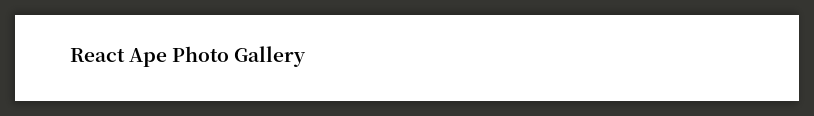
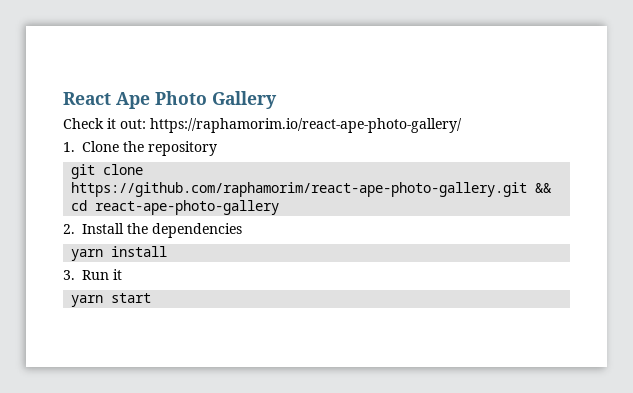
(307, 56) none -> [63,118,462,133] [63,141,217,156] [71,164,144,179] [71,182,553,197] [71,200,280,215] [63,223,242,238] [71,246,168,261] [63,269,122,280] [71,293,152,307] // Check it out: https://raphamorim.io/react-ape-photo-gallery/ // 1. Clone the repository // git clone https://github.com/raphamorim/react-ape-photo-gallery.git && cd react-ape-photo-gallery // 2. Install the dependencies // yarn install // 3. Run it // yarn start

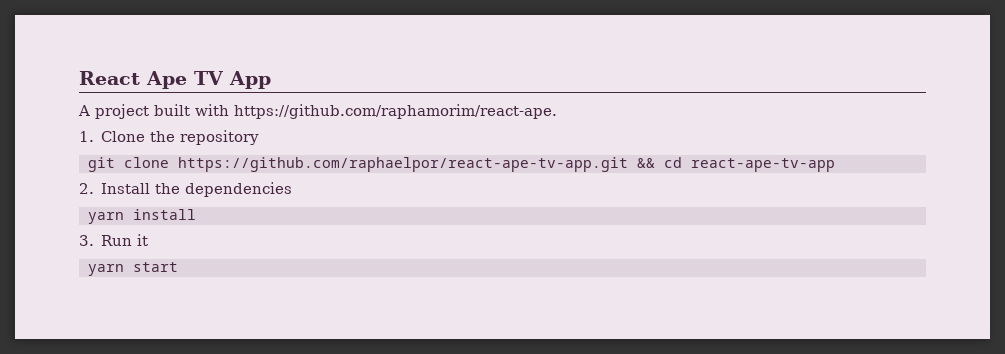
[155,91,277,109] [63,118,462,133] Photo Gallery // Check it out: https://raphamorim.io/react-ape-photo-gallery/ -> [194,71,271,89] [78,104,557,119] TV App // A project built with https://github.com/raphamorim/react-ape.
[71,182,528,197] https://github.com/raphamorim/react-ape-photo-gallery.git -> [177,157,628,172] https://github.com/raphaelpor/react-ape-tv-app.git
[95,200,280,215] react-ape-photo-gallery -> [690,158,835,172] react-ape-tv-app

